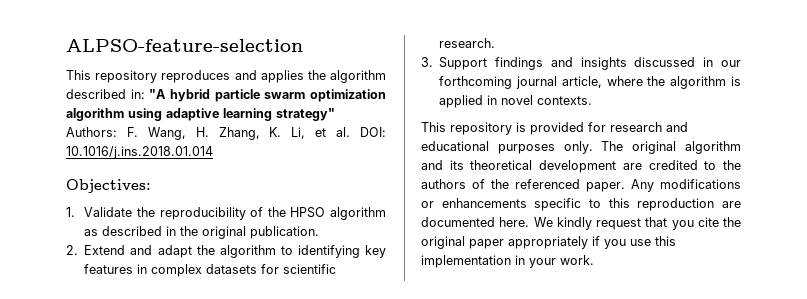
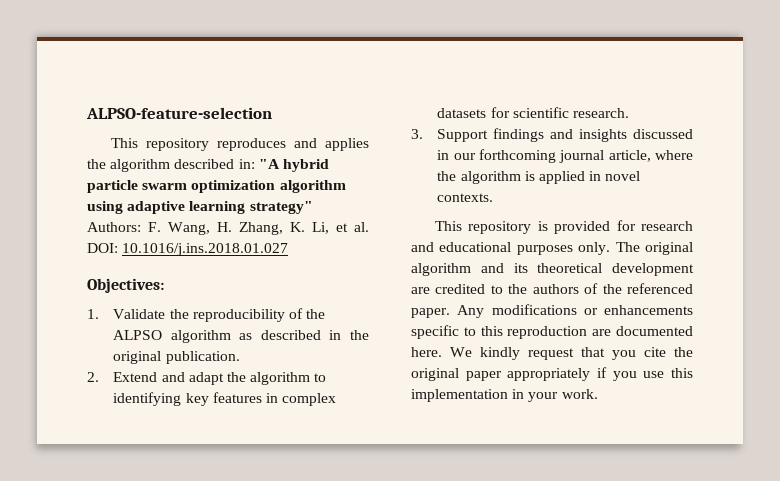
[66,146,213,159] 10.1016/j.ins.2018.01.014 -> [122,243,289,256] 10.1016/j.ins.2018.01.027
[290,207,326,218] HPSO -> [113,330,163,340] ALPSO

